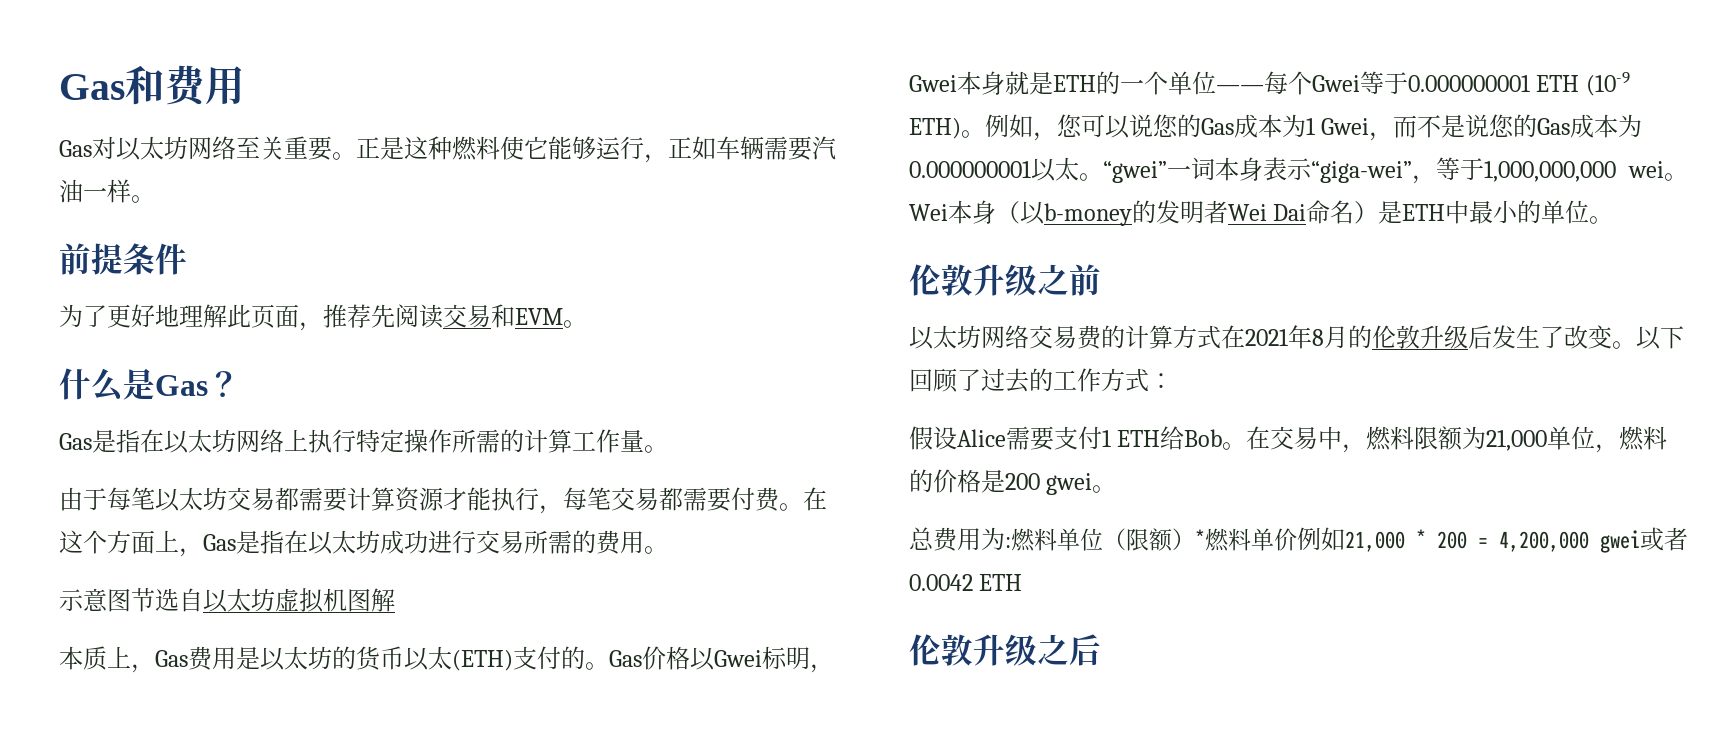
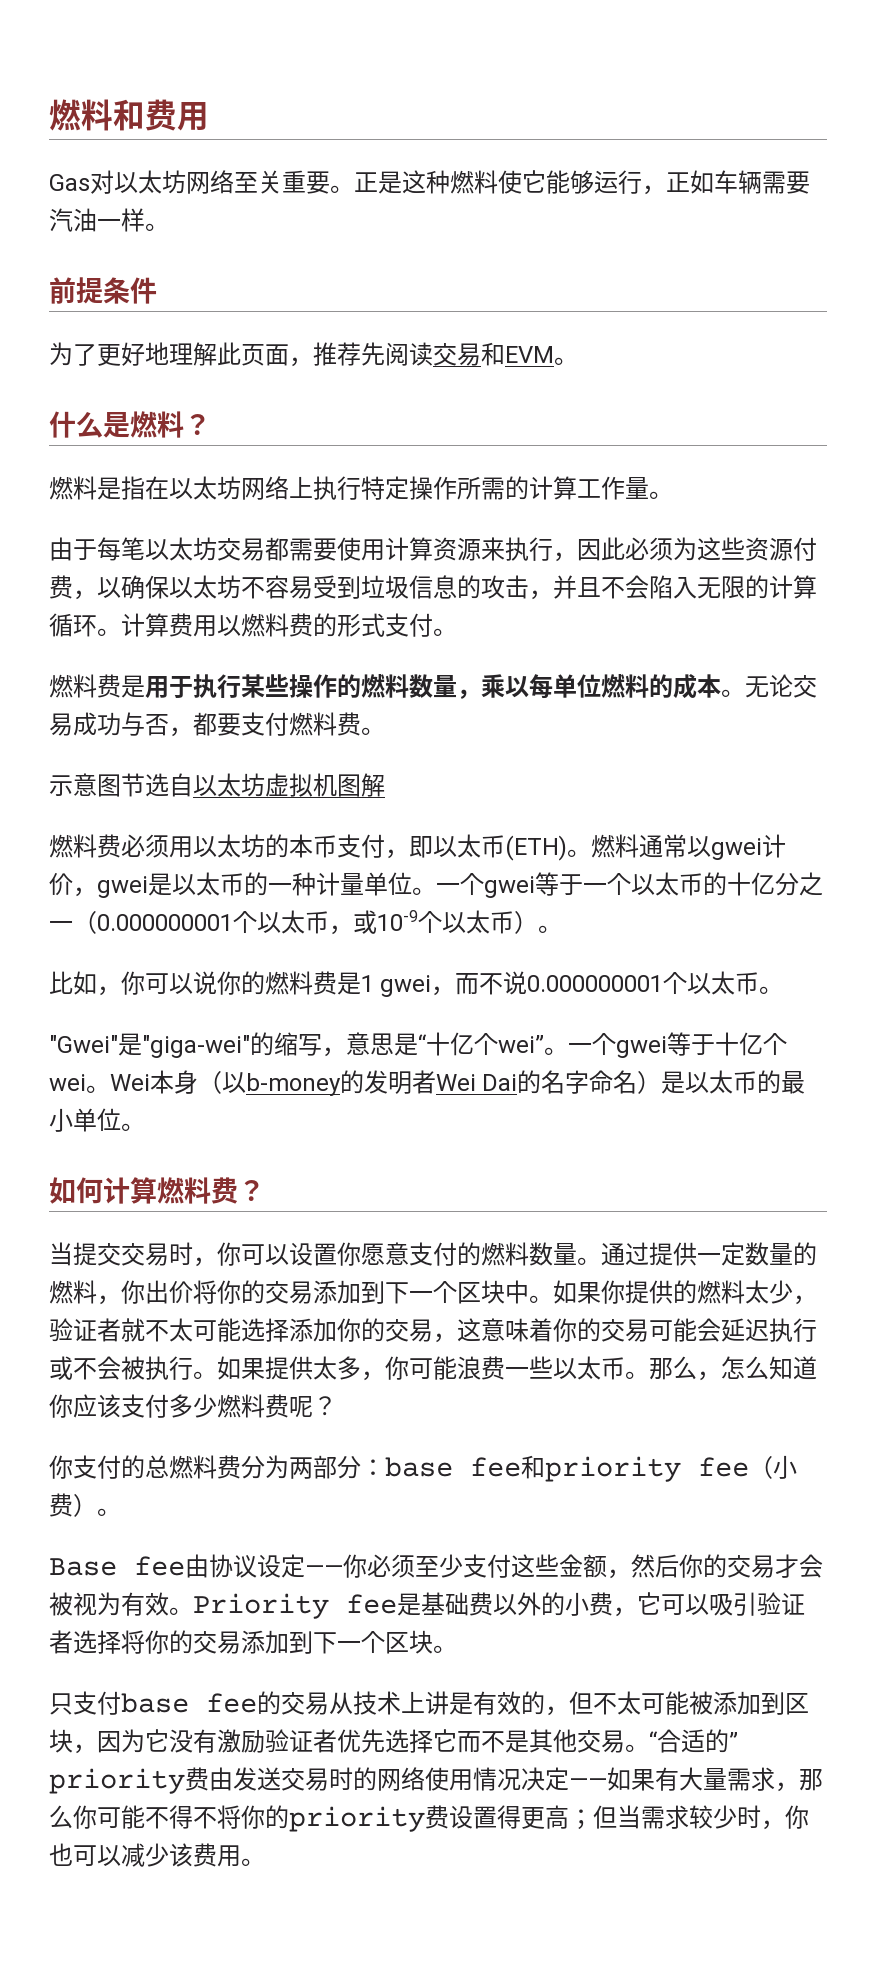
[59,74,125,100] Gas -> [49,99,113,131] 燃料
[155,371,240,397] [59,433,92,450] Gas？ // Gas -> [130,411,211,438] [49,476,97,500] 燃料？ // 燃料
(347, 499) none -> [337,537,385,561] 使用
[443,487,827,514] [59,530,644,557] 才能执行，每笔交易都需要付费。在这个方面上，Gas是指在以太坊成功进行交易所需的费用 -> [481,537,817,562] [49,575,817,600] [49,613,457,637] [49,674,817,699] [49,712,361,737] 来执行，因此必须为这些资源付费，以确保以太坊不容易受到垃圾信息的攻击，并且不会陷入无限的计算循环。计算费用以燃料费的形式支付。 // 燃料费是用于执行某些操作的燃料数量，乘以每单位燃料的成本。无论交易成功与否，都要支付燃料费
[59,646,834,673] [909,71,1630,96] [909,114,1643,141] [909,157,1616,184] 本质上，Gas费用是以太坊的货币以太(ETH)支付的。Gas价格以Gwei标明，Gwei本身就是ETH的一个单位――每个Gwei等于0.000000001 ETH (10-9 ETH)。例如，您可以说您的Gas成本为1 Gwei，而不是说您的Gas成本为0.000000001以太。“gwei”一词本身表示“giga-wei”，等于1,000,000,000 -> [49,834,786,861] [49,872,823,898] [49,910,562,935] [49,971,784,997] [49,1032,787,1058] 燃料费必须用以太坊的本币支付，即以太币(ETH)。燃料通常以gwei计价，gwei是以太币的一种计量单位。一个gwei等于一个以太币的十亿分之一（0.000000001个以太币，或10-9个以太币）。 // 比如，你可以说你的燃料费是1 gwei，而不说0.000000001个以太币。 // "Gwei"是"giga-wei"的缩写，意思是“十亿个wei”。一个gwei等于十亿个
(1307, 212) none -> [517,1070,590,1094] 的名字
[1402,200,1542,224] ETH中最小的 -> [685,1070,806,1094] [49,1108,73,1132] 以太币的最小
[909,264,1101,296] [909,325,1684,350] [909,368,1173,393] [909,426,1668,453] [909,469,1117,495] [909,527,1688,553] [909,574,1023,591] [909,634,1101,666] 伦敦升级之前 // 以太坊网络交易费的计算方式在2021年8月的伦敦升级后发生了改变。以下回顾了过去的工作方式： // 假设Alice需要支付1 ETH给Bob。在交易中，燃料限额为21,000单位，燃料的价格是200 gwei。 // 总费用为:燃料单位（限额）*燃料单价例如21,000 * 200 = 4,200,000 gwei或者0.0042 ETH // 伦敦升级之后 -> [49,1177,265,1204] [49,1242,817,1267] [49,1280,817,1305] [49,1318,817,1343] [49,1356,817,1381] [49,1394,337,1418] [49,1455,797,1482] [49,1493,121,1517] [49,1554,823,1579] [49,1592,805,1619] [49,1630,457,1654] [49,1691,809,1716] [49,1729,738,1754] [49,1767,823,1794] [49,1805,809,1832] [49,1843,265,1867] 如何计算燃料费？ // 当提交交易时，你可以设置你愿意支付的燃料数量。通过提供一定数量的燃料，你出价将你的交易添加到下一个区块中。如果你提供的燃料太少，验证者就不太可能选择添加你的交易，这意味着你的交易可能会延迟执行或不会被执行。如果提供太多，你可能浪费一些以太币。那么，怎么知道你应该支付多少燃料费呢？ // 你支付的总燃料费分为两部分：base fee和priority fee（小费）。 // Base fee由协议设定——你必须至少支付这些金额，然后你的交易才会被视为有效。Priority fee是基础费以外的小费，它可以吸引验证者选择将你的交易添加到下一个区块。 // 只支付base fee的交易从技术上讲是有效的，但不太可能被添加到区块，因为它没有激励验证者优先选择它而不是其他交易。“合适的” priority费由发送交易时的网络使用情况决定——如果有大量需求，那么你可能不得不将你的priority费设置得更高；但当需求较少时，你也可以减少该费用。

